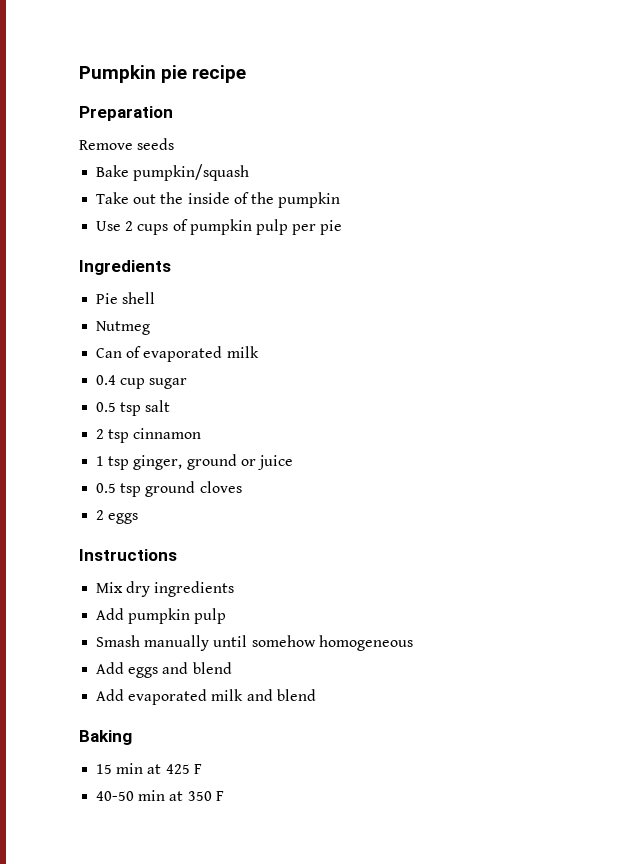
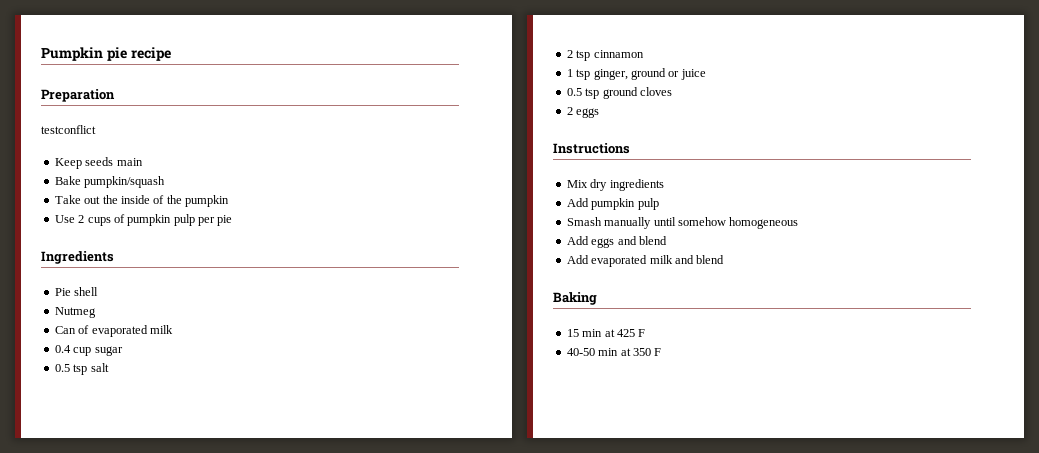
[79,140,133,150] Remove -> [41,125,96,134] [54,158,82,169] testconflict // Keep
(175, 144) none -> [116,158,143,166] main

